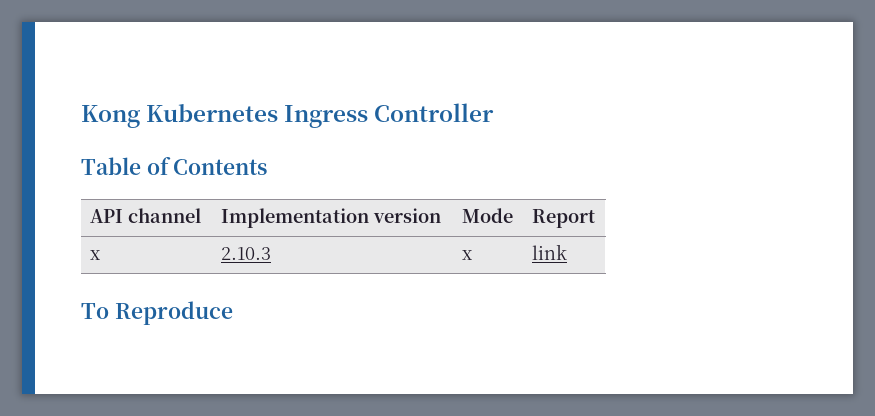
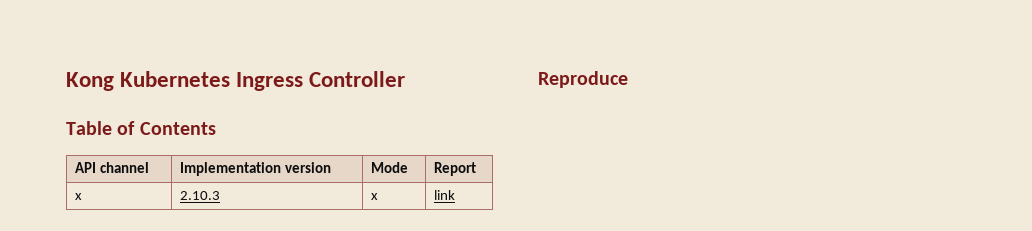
[81,303,109,319] To -> (455, 195) none

